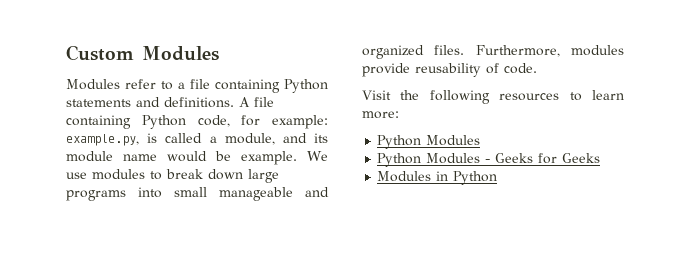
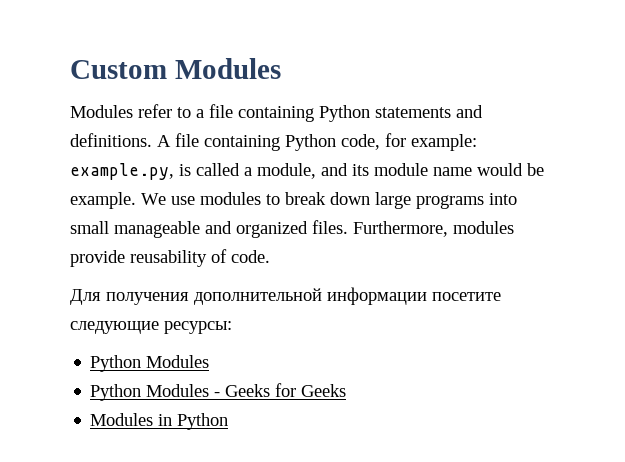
[362,90,624,104] [362,111,399,119] Visit the following resources to learn more: -> [70,287,501,305] [70,321,232,334] Для получения дополнительной информации посетите следующие ресурсы:

